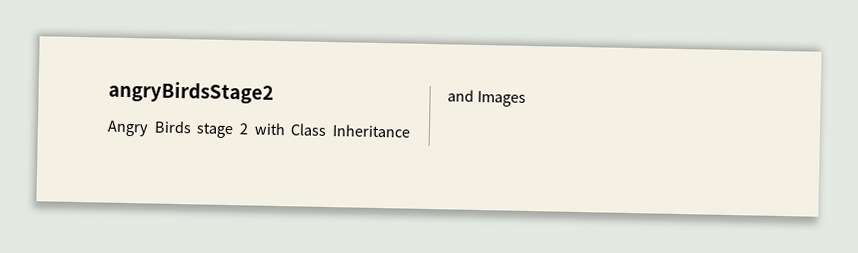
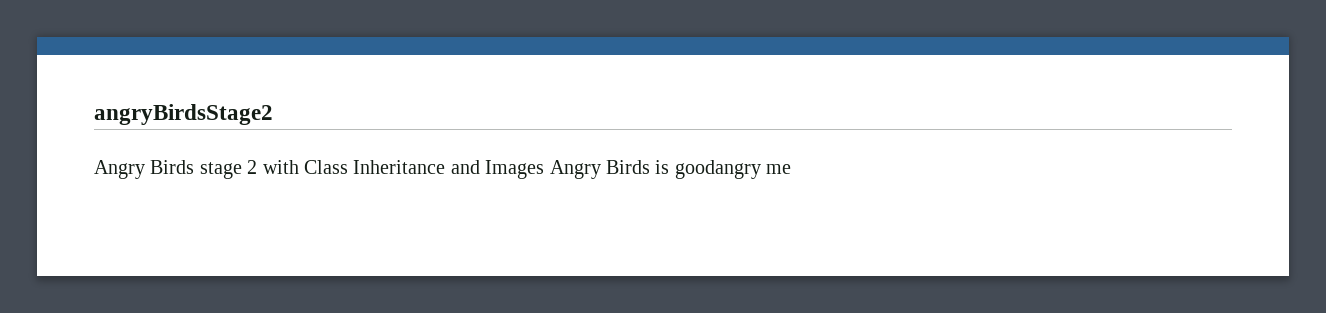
(526, 98) none -> [549,160,792,179] Angry Birds is goodangry me

